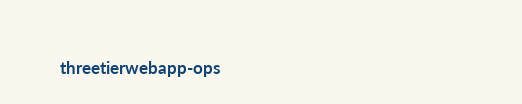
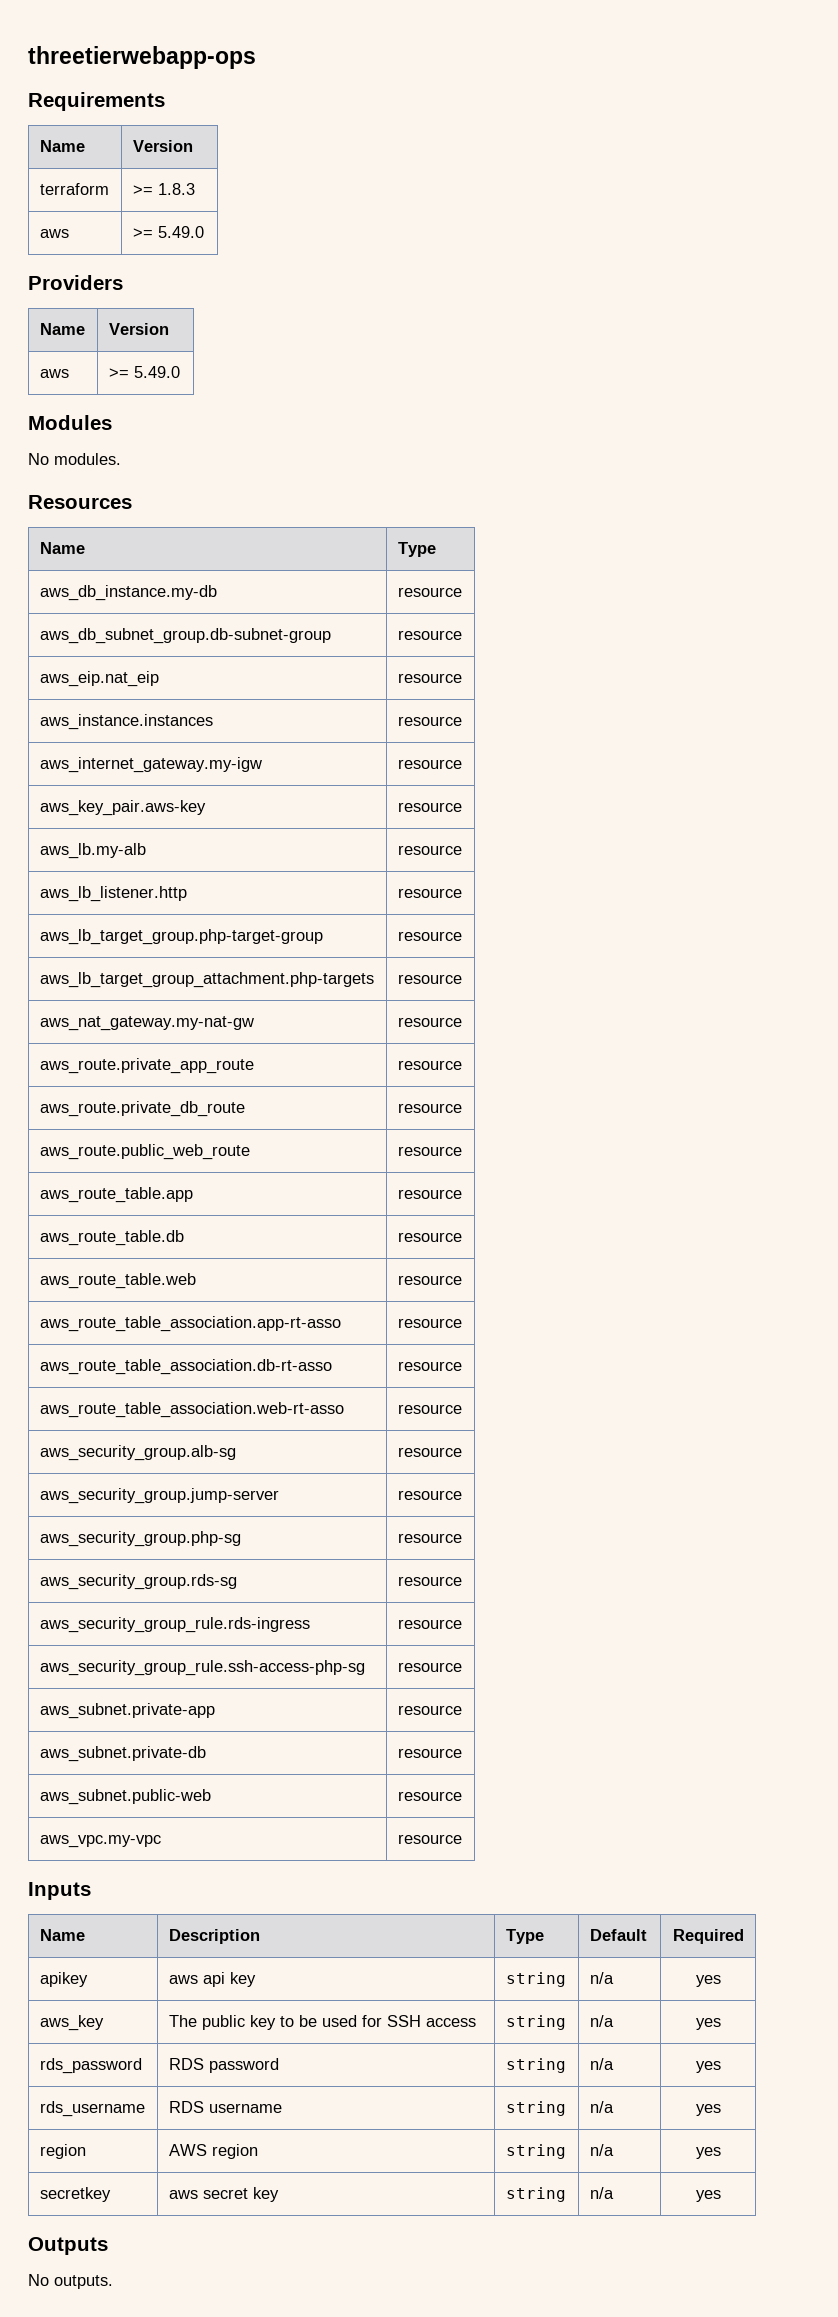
(220, 69) none -> [28,92,165,111] [39,140,85,152] [132,140,193,152] [39,183,109,195] [132,183,195,195] [39,229,69,238] [132,226,204,238] [28,275,123,290] [39,323,85,335] [108,323,169,335] [39,369,69,378] [108,366,180,378] [28,415,112,430] [28,453,121,465] [28,495,132,509] [39,542,85,554] [397,542,436,557] [39,585,217,601] [397,587,462,597] [39,628,331,644] [397,630,462,640] [39,671,159,687] [397,673,462,683] [39,714,213,730] [397,716,462,726] [39,757,262,773] [397,759,462,769] [39,800,206,816] [397,802,462,812] [39,843,146,859] [397,845,462,855] [39,886,187,902] [397,888,462,898] [39,929,323,945] [397,931,462,941] [39,972,374,988] [397,974,462,984] [39,1016,254,1031] [397,1017,462,1027] [39,1058,254,1074] [397,1060,462,1070] [39,1101,245,1117] [397,1103,462,1113] [39,1144,250,1160] [397,1146,462,1156] [39,1187,193,1203] [397,1189,462,1199] [39,1230,184,1246] [397,1232,462,1242] [39,1273,196,1289] [397,1275,462,1285] [39,1316,341,1332] [397,1318,462,1328] [39,1359,332,1375] [397,1361,462,1371] [39,1402,344,1418] [397,1404,462,1414] [39,1445,236,1461] [397,1447,462,1457] [39,1488,279,1504] [397,1490,462,1500] [39,1531,241,1547] [397,1533,462,1543] [39,1574,237,1590] [397,1576,462,1586] [39,1617,310,1633] [397,1619,462,1629] [39,1660,365,1676] [397,1662,462,1672] [39,1703,215,1719] [397,1705,462,1715] [39,1746,206,1762] [397,1748,462,1758] [39,1789,211,1805] [397,1791,462,1801] [39,1835,161,1848] [397,1834,462,1844] [28,1882,91,1900] [39,1929,85,1941] [168,1929,260,1944] [505,1929,544,1944] [589,1929,647,1941] [672,1929,744,1944] [39,1972,88,1987] [168,1972,256,1987] [505,1972,566,1987] [589,1972,614,1984] [695,1975,721,1987] [39,2015,104,2031] [168,2015,476,2030] [505,2015,566,2030] [589,2015,614,2027] [695,2018,721,2030] [39,2058,142,2074] [168,2058,279,2073] [505,2058,566,2073] [589,2058,614,2070] [695,2061,721,2073] [39,2101,145,2117] [168,2101,282,2113] [505,2101,566,2116] [589,2101,614,2113] [695,2104,721,2116] [39,2144,86,2159] [168,2144,258,2159] [505,2144,566,2159] [589,2144,614,2156] [695,2147,721,2159] [39,2187,111,2202] [168,2187,279,2202] [505,2187,566,2202] [589,2187,614,2199] [695,2190,721,2202] [28,2237,108,2255] [28,2274,113,2289] // Requirements // Name | Version // terraform | >= 1.8.3 // aws | >= 5.49.0 // Providers // Name | Version // aws | >= 5.49.0 // Modules // No modules. // Resources // Name | Type // aws_db_instance.my-db | resource // aws_db_subnet_group.db-subnet-group | resource // aws_eip.nat_eip | resource // aws_instance.instances | resource // aws_internet_gateway.my-igw | resource // aws_key_pair.aws-key | resource // aws_lb.my-alb | resource // aws_lb_listener.http | resource // aws_lb_target_group.php-target-group | resource // aws_lb_target_group_attachment.php-targets | resource // aws_nat_gateway.my-nat-gw | resource // aws_route.private_app_route | resource // aws_route.private_db_route | resource // aws_route.public_web_route | resource // aws_route_table.app | resource // aws_route_table.db | resource // aws_route_table.web | resource // aws_route_table_association.app-rt-asso | resource // aws_route_table_association.db-rt-asso | resource // aws_route_table_association.web-rt-asso | resource // aws_security_group.alb-sg | resource // aws_security_group.jump-server | resource // aws_security_group.php-sg | resource // aws_security_group.rds-sg | resource // aws_security_group_rule.rds-ingress | resource // aws_security_group_rule.ssh-access-php-sg | resource // aws_subnet.private-app | resource // aws_subnet.private-db | resource // aws_subnet.public-web | resource // aws_vpc.my-vpc | resource // Inputs // Name | Description | Type | Default | Required // apikey | aws api key | string | n/a | yes // aws_key | The public key to be used for SSH access | string | n/a | yes // rds_password | RDS password | string | n/a | yes // rds_username | RDS username | string | n/a | yes // region | AWS region | string | n/a | yes // secretkey | aws secret key | string | n/a | yes // Outputs // No outputs.

